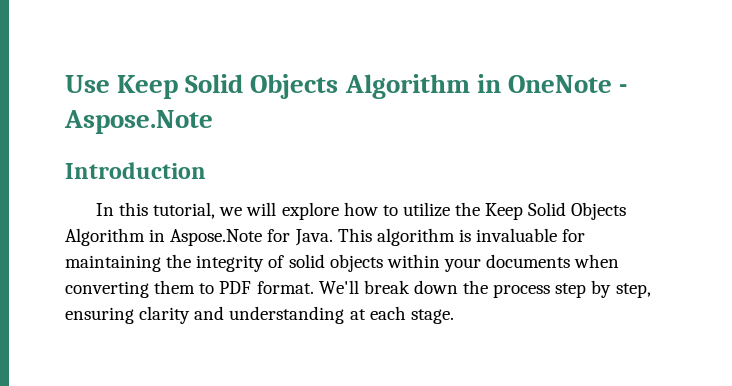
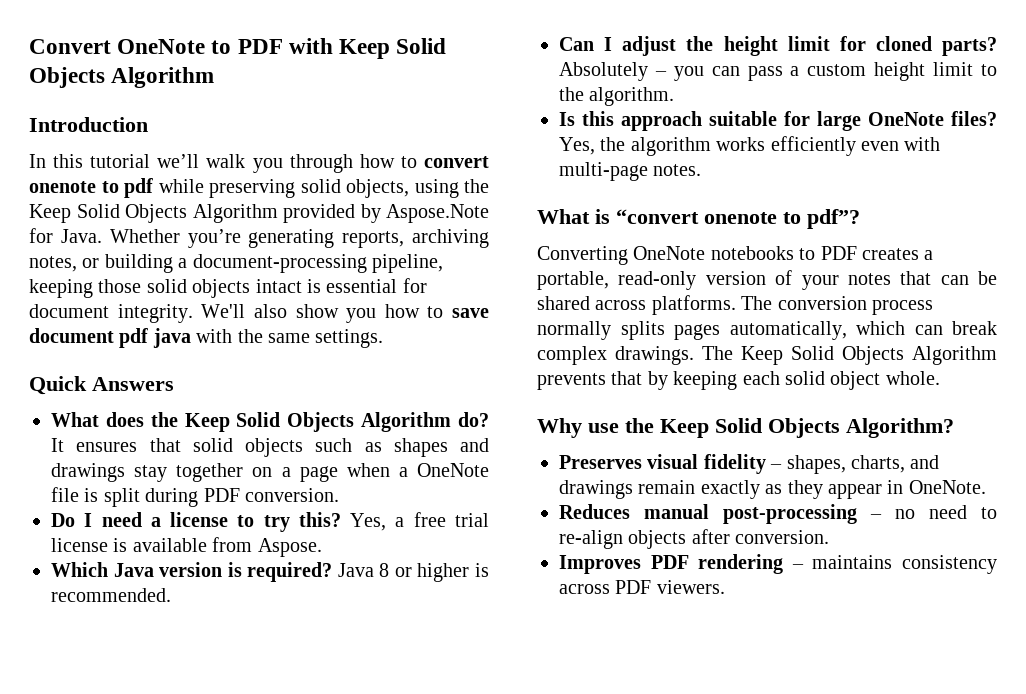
[65,74,628,99] [64,110,213,134] Use Keep Solid Objects Algorithm in OneNote - Aspose.Note -> [29,38,447,59] [29,67,215,88] Convert OneNote to PDF with Keep Solid Objects Algorithm
[153,202,627,220] [65,228,166,246] tutorial, we will explore how to utilize the Keep Solid Objects Algorithm in -> [90,154,489,173] [29,178,489,198] [29,204,381,223] tutorial we’ll walk you through how to convert onenote to pdf while preserving solid objects, using the Keep Solid Objects Algorithm provided by
[337,228,586,246] [65,254,620,272] [65,280,651,298] [65,306,454,324] This algorithm is invaluable for maintaining the integrity of solid objects within your documents when converting them to PDF format. We'll break down the process step by step, ensuring clarity and understanding at each stage. -> [109,229,489,248] [29,254,443,273] [29,278,427,298] [29,304,489,323] [29,328,384,348] [29,376,174,395] [51,412,489,432] [51,438,489,457] [51,463,489,482] [51,487,339,507] [51,512,489,532] [51,537,322,557] [51,562,489,582] [51,588,171,602] [559,36,997,56] [559,62,998,81] [559,87,675,106] [559,111,997,131] [559,136,941,156] [559,162,702,181] [537,209,860,229] [537,246,934,265] [537,270,997,290] [537,295,933,315] [537,321,997,340] [537,346,997,365] [537,371,940,390] [537,418,954,438] [559,454,940,474] [559,480,986,499] [559,504,997,524] [559,529,830,549] [559,554,997,574] [559,580,725,594] Whether you’re generating reports, archiving notes, or building a document‑processing pipeline, keeping those solid objects intact is essential for document integrity. We'll also show you how to save document pdf java with the same settings. // Quick Answers // What does the Keep Solid Objects Algorithm do? It ensures that solid objects such as shapes and drawings stay together on a page when a OneNote file is split during PDF conversion. // Do I need a license to try this? Yes, a free trial license is available from Aspose. // Which Java version is required? Java 8 or higher is recommended. // Can I adjust the height limit for cloned parts? Absolutely – you can pass a custom height limit to the algorithm. // Is this approach suitable for large OneNote files? Yes, the algorithm works efficiently even with multi‑page notes. // What is “convert onenote to pdf”? // Converting OneNote notebooks to PDF creates a portable, read‑only version of your notes that can be shared across platforms. The conversion process normally splits pages automatically, which can break complex drawings. The Keep Solid Objects Algorithm prevents that by keeping each solid object whole. // Why use the Keep Solid Objects Algorithm? // Preserves visual fidelity – shapes, charts, and drawings remain exactly as they appear in OneNote. // Reduces manual post‑processing – no need to re‑align objects after conversion. // Improves PDF rendering – maintains consistency across PDF viewers.

